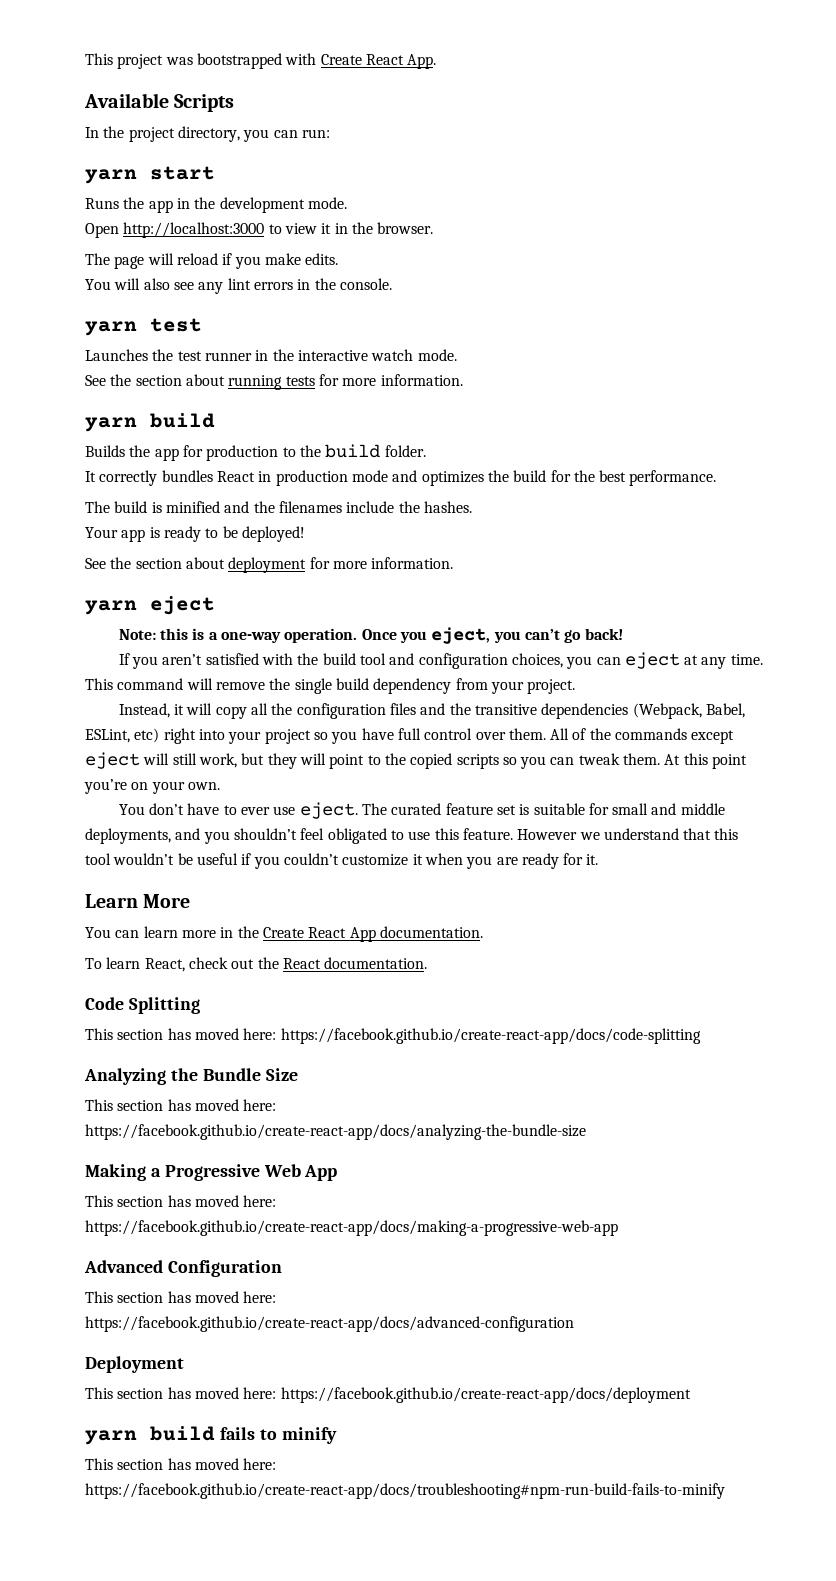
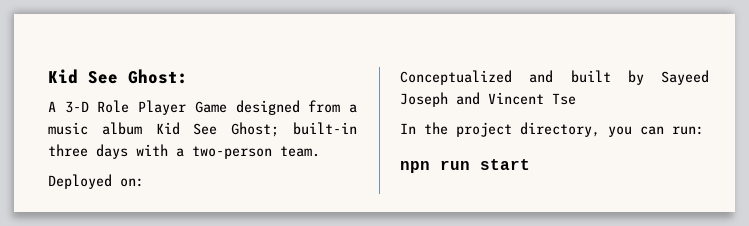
[85,53,437,69] [84,93,235,112] This project was bootstrapped with Create React App. // Available Scripts -> [48,69,188,84] [48,100,357,115] [48,122,357,137] [48,144,320,159] [48,174,144,189] [400,70,709,85] [400,92,576,107] Kid See Ghost: // A 3-D Role Player Game designed from a music album Kid See Ghost; built-in three days with a two-person team. // Deployed on: // Conceptualized and built by Sayeed Joseph and Vincent Tse
[85,169,137,184] yarn -> [400,160,470,173] npn run
[85,197,347,213] [85,222,434,238] [85,253,339,269] [85,278,392,294] [85,318,202,336] [85,349,457,361] [85,374,463,390] [85,413,215,432] [85,444,426,461] [85,470,717,486] [85,501,472,513] [85,526,305,542] [85,557,454,573] [85,596,215,615] [118,627,623,644] [118,652,763,669] [85,678,576,694] [118,703,745,719] [85,728,735,744] [85,752,748,769] [84,779,220,794] [118,802,725,819] [85,828,739,844] [85,853,599,869] [85,894,191,908] [85,926,483,942] [85,957,428,972] [85,997,200,1014] [85,1028,701,1044] [84,1068,298,1085] [85,1099,277,1111] [85,1124,586,1140] [85,1164,338,1181] [85,1195,277,1207] [85,1220,618,1236] [84,1260,282,1277] [85,1291,277,1303] [85,1316,574,1332] [85,1356,184,1373] [85,1387,691,1403] [85,1426,337,1445] [85,1458,277,1470] [85,1483,725,1499] // Runs the app in the development mode. // Open http://localhost:3000 to view it in the browser. // The page will reload if you make edits. // You will also see any lint errors in the console. // yarn test // Launches the test runner in the interactive watch mode. // See the section about running tests for more information. // yarn build // Builds the app for production to the build folder. // It correctly bundles React in production mode and optimizes the build for the best performance. // The build is minified and the filenames include the hashes. // Your app is ready to be deployed! // See the section about deployment for more information. // yarn eject // Note: this is a one-way operation. Once you eject, you can’t go back! // If you aren’t satisfied with the build tool and configuration choices, you can eject at any time. This command will remove the single build dependency from your project. // Instead, it will copy all the configuration files and the transitive dependencies (Webpack, Babel, ESLint, etc) right into your project so you have full control over them. All of the commands except eject will still work, but they will point to the copied scripts so you can tweak them. At this point you’re on your own. // You don’t have to ever use eject. The curated feature set is suitable for small and middle deployments, and you shouldn’t feel obligated to use this feature. However we understand that this tool wouldn’t be useful if you couldn’t customize it when you are ready for it. // Learn More // You can learn more in the Create React App documentation. // To learn React, check out the React documentation. // Code Splitting // This section has moved here: https://facebook.github.io/create-react-app/docs/code-splitting // Analyzing the Bundle Size // This section has moved here: https://facebook.github.io/create-react-app/docs/analyzing-the-bundle-size // Making a Progressive Web App // This section has moved here: https://facebook.github.io/create-react-app/docs/making-a-progressive-web-app // Advanced Configuration // This section has moved here: https://facebook.github.io/create-react-app/docs/advanced-configuration // Deployment // This section has moved here: https://facebook.github.io/create-react-app/docs/deployment // yarn build fails to minify // This section has moved here: https://facebook.github.io/create-react-app/docs/troubleshooting#npm-run-build-fails-to-minify -> (530, 164) none

